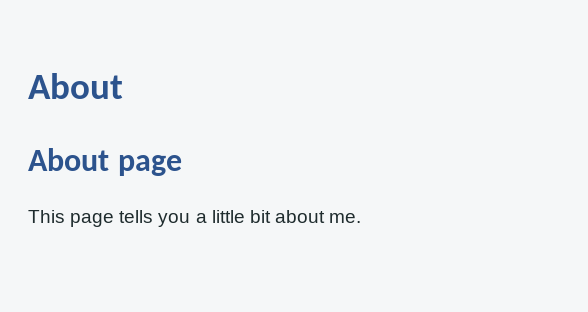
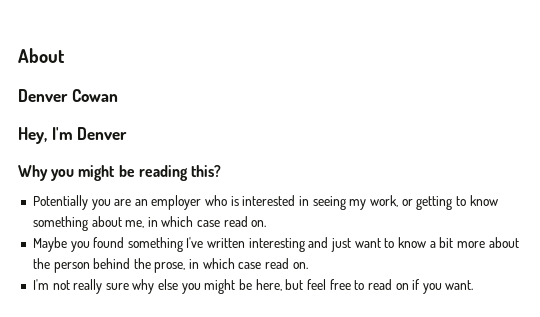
[28,148,182,176] [28,210,362,227] About page // This page tells you a little bit about me. -> [18,89,118,102] [18,127,128,144] [18,165,221,181] [32,195,498,210] [32,216,267,231] [32,237,519,252] [32,258,308,273] [32,279,474,294] Denver Cowan // Hey, I'm Denver // Why you might be reading this? // Potentially you are an employer who is interested in seeing my work, or getting to know something about me, in which case read on. // Maybe you found something I've written interesting and just want to know a bit more about the person behind the prose, in which case read on. // I'm not really sure why else you might be here, but feel free to read on if you want.

